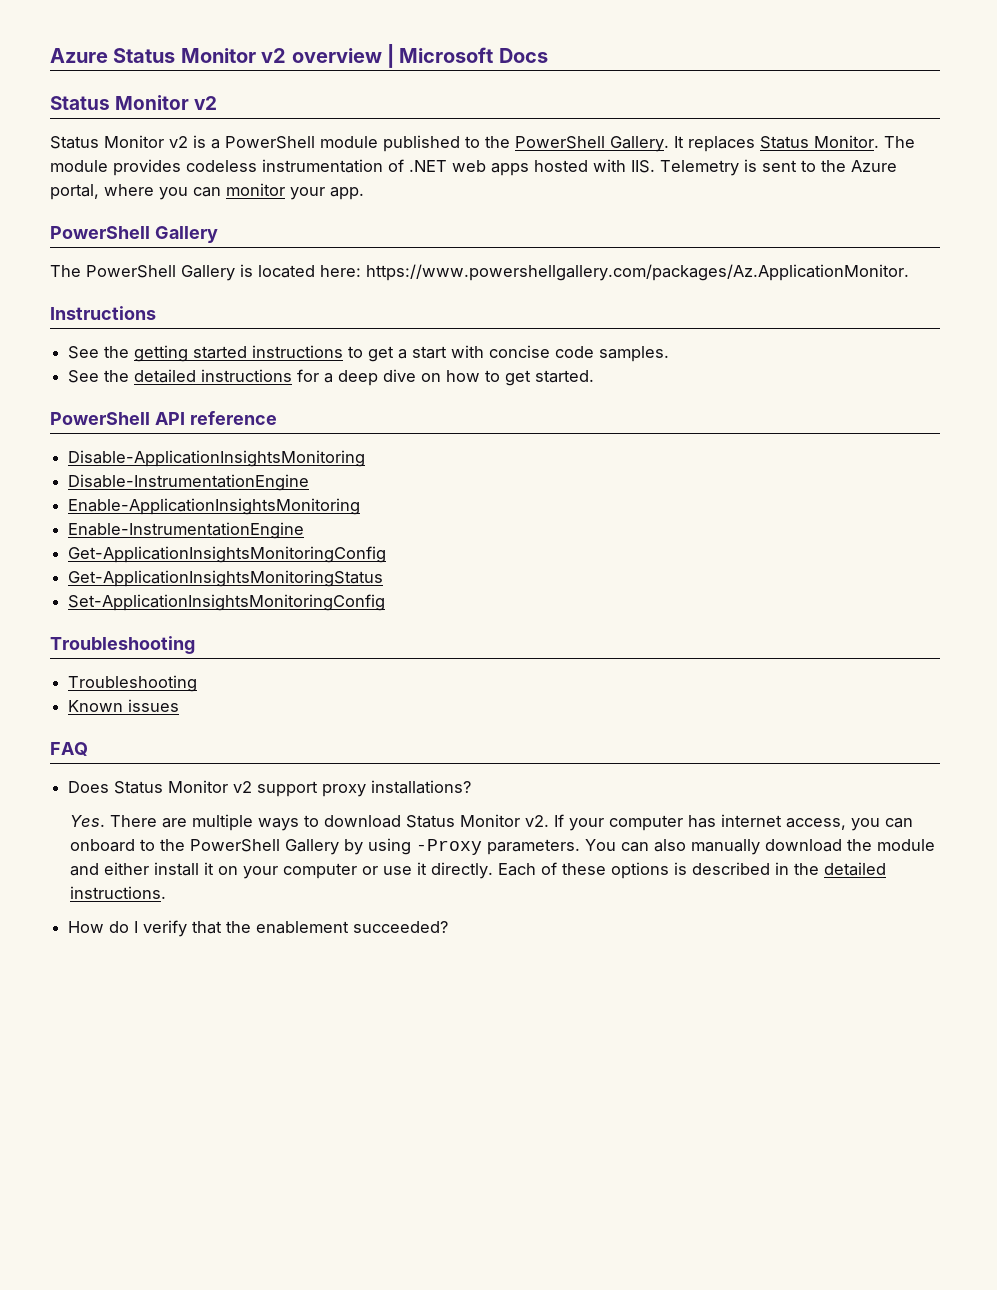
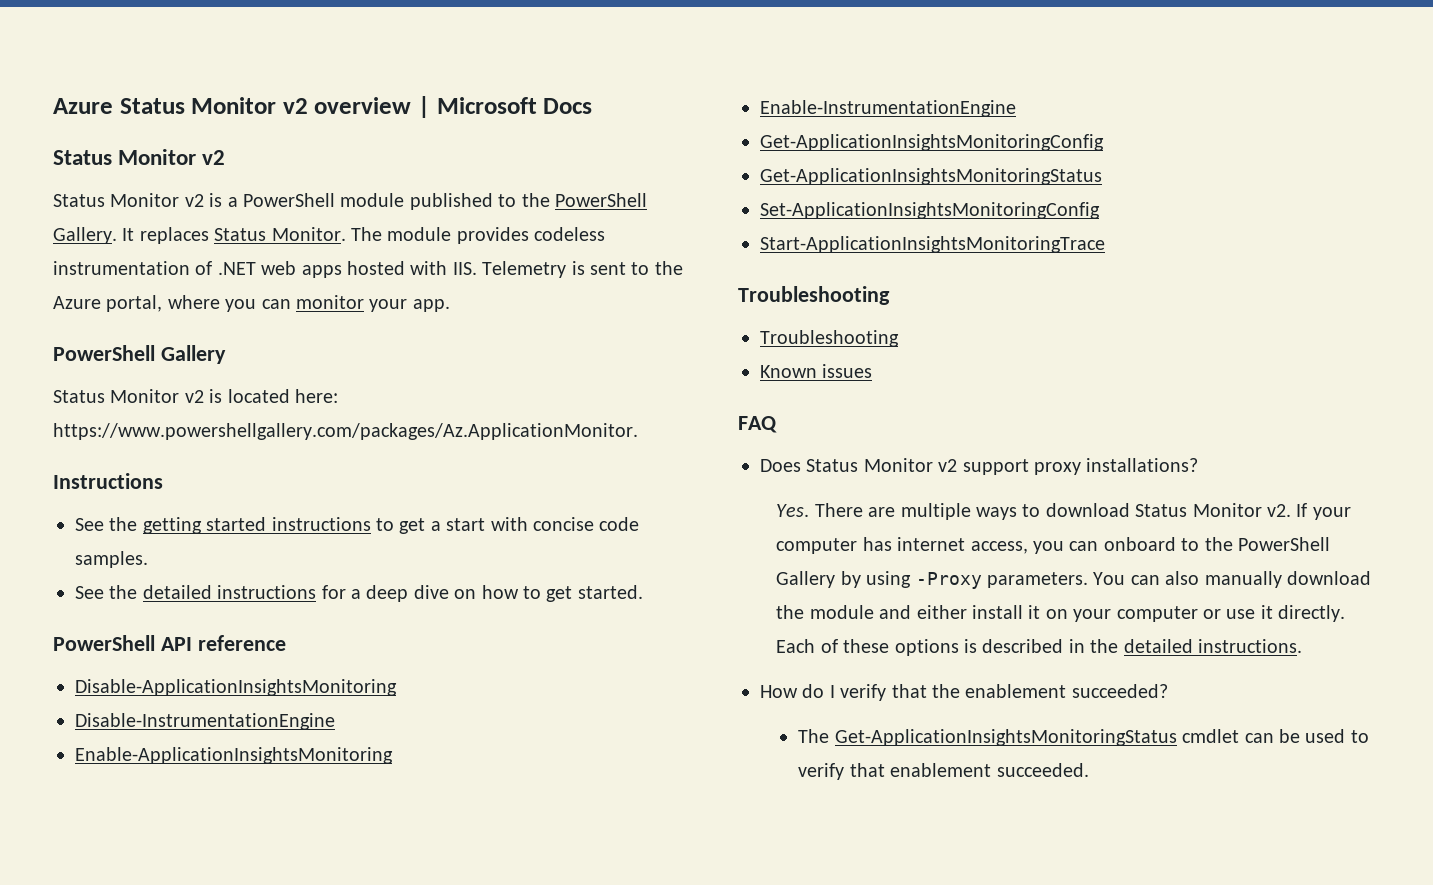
[50,265,235,281] The PowerShell Gallery -> [53,389,204,403] Status Monitor v2
(386, 602) none -> [760,236,1105,253] // Start-ApplicationInsightsMonitoringTrace
(449, 927) none -> [798,729,1369,746] [798,763,1089,780] // The Get-ApplicationInsightsMonitoringStatus cmdlet can be used to verify that enablement succeeded.

